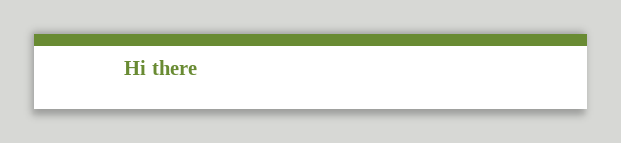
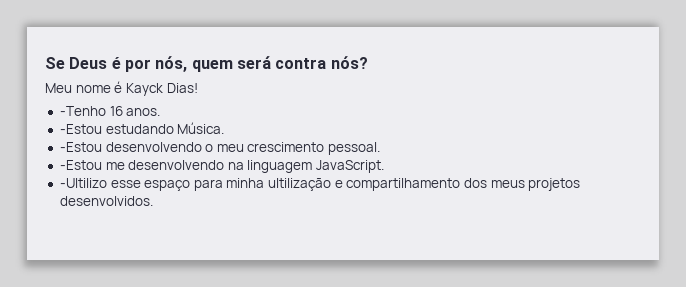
[124,60,197,75] Hi there -> [45,56,368,72] [45,81,198,96] [59,106,161,116] [59,122,225,134] [59,142,381,155] [59,160,385,173] [59,178,581,191] [59,196,153,206] Se Deus é por nós, quem será contra nós? // Meu nome é Kayck Dias! // -Tenho 16 anos. // -Estou estudando Música. // -Estou desenvolvendo o meu crescimento pessoal. // -Estou me desenvolvendo na linguagem JavaScript. // -Ultilizo esse espaço para minha ultilização e compartilhamento dos meus projetos desenvolvidos.

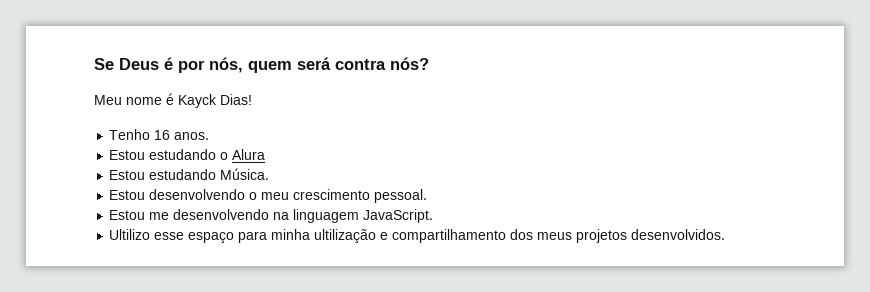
[59,106,106,116] -Tenho -> [109,129,151,140] Tenho
[59,124,102,134] -Estou -> [109,149,266,160] [109,170,146,180] Estou estudando o Alura // Estou
[59,142,102,152] -Estou -> [109,190,146,200] Estou
[59,160,102,170] -Estou -> [109,210,146,220] Estou
[59,178,107,188] -Ultilizo -> [109,229,151,240] Ultilizo

